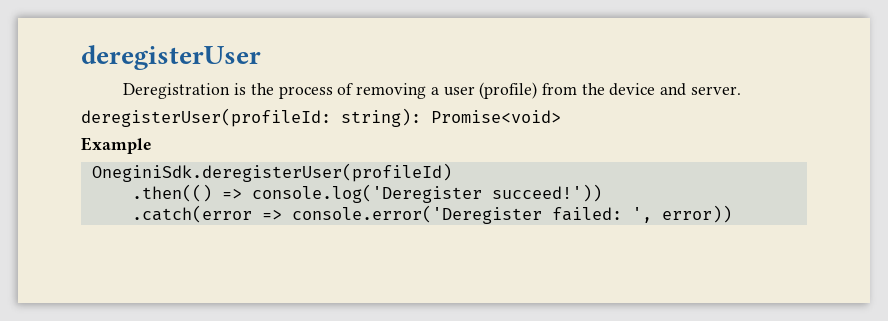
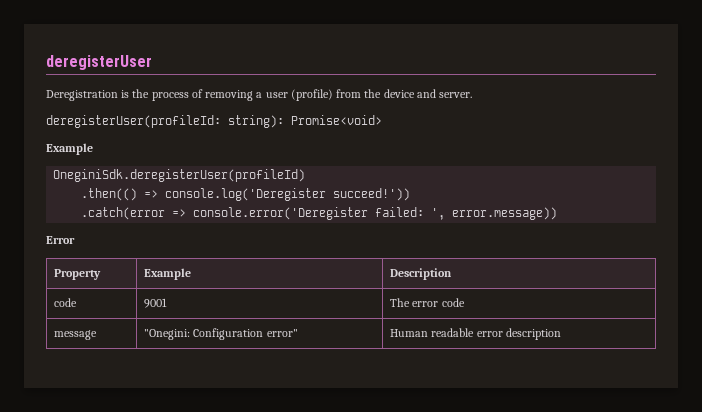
[661,205,732,223] error)) -> [452,207,558,220] [46,236,75,244] [54,269,102,280] [144,268,192,280] [390,268,453,280] [54,298,78,307] [144,298,168,308] [390,298,465,307] [54,330,98,340] [144,328,298,340] [390,328,561,340] error.message)) // Error // Property | Example | Description // code | 9001 | The error code // message | "Onegini: Configuration error" | Human readable error description

